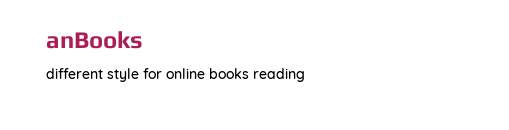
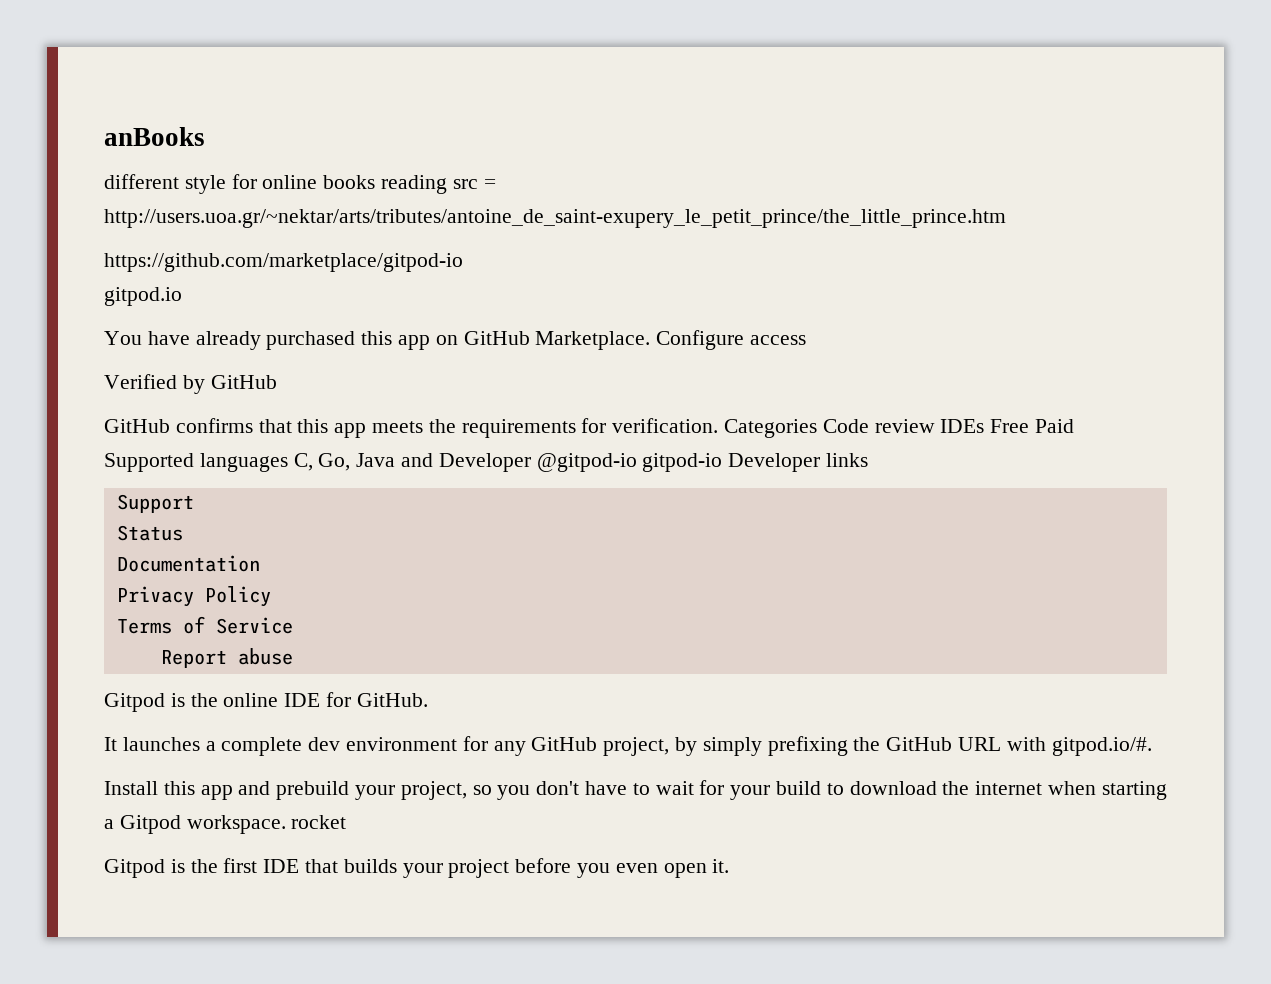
(305, 75) none -> [452,179,496,189] [104,209,1006,228] [104,253,463,272] [104,287,182,306] [104,330,807,350] [104,374,277,394] [104,418,1075,438] [104,453,869,472] [116,494,194,513] [116,525,183,541] [116,555,260,572] [116,586,271,607] [116,616,293,634] [160,648,293,668] [104,692,428,712] [104,736,1152,756] [104,780,1167,800] [104,815,347,834] [104,858,730,878] src = http://users.uoa.gr/~nektar/arts/tributes/antoine_de_saint-exupery_le_petit_prince/the_little_prince.htm // https://github.com/marketplace/gitpod-io // gitpod.io // You have already purchased this app on GitHub Marketplace. Configure access // Verified by GitHub // GitHub confirms that this app meets the requirements for verification. Categories Code review IDEs Free Paid Supported languages C, Go, Java and Developer @gitpod-io gitpod-io Developer links // Support // Status // Documentation // Privacy Policy // Terms of Service // Report abuse // Gitpod is the online IDE for GitHub. // It launches a complete dev environment for any GitHub project, by simply prefixing the GitHub URL with gitpod.io/#. // Install this app and prebuild your project, so you don't have to wait for your build to download the internet when starting a Gitpod workspace. rocket // Gitpod is the first IDE that builds your project before you even open it.

